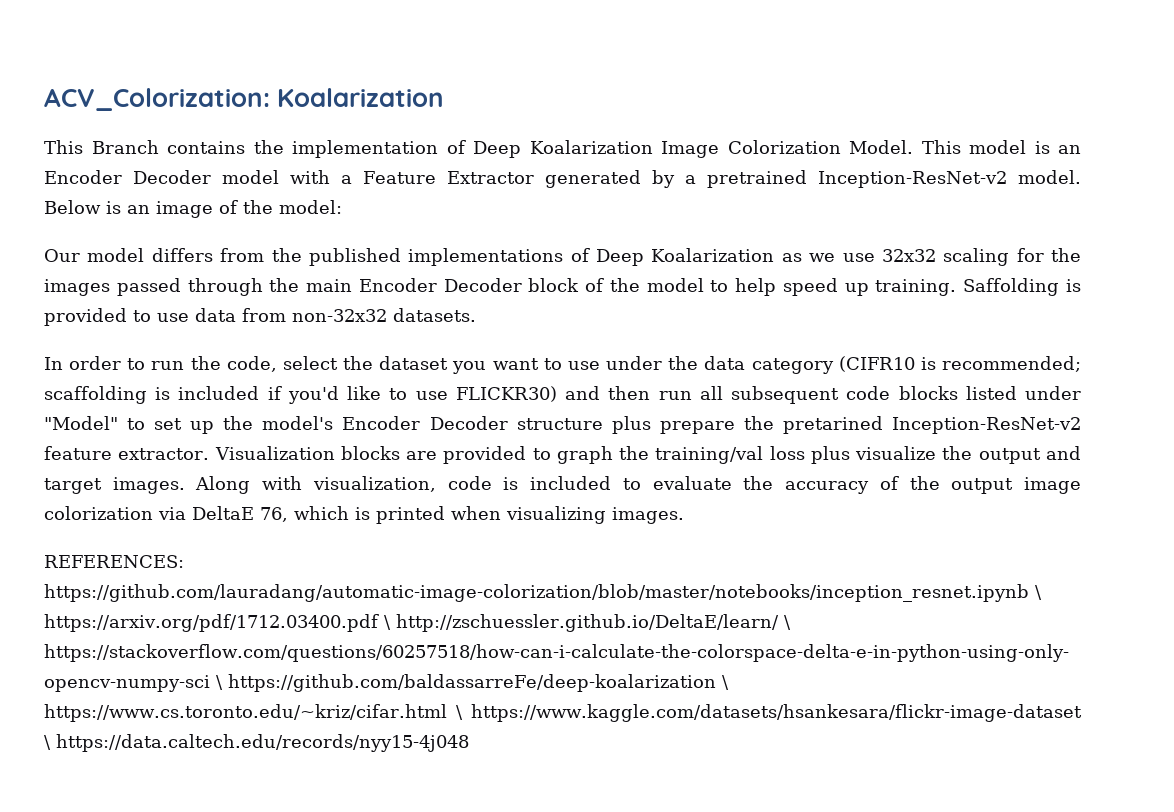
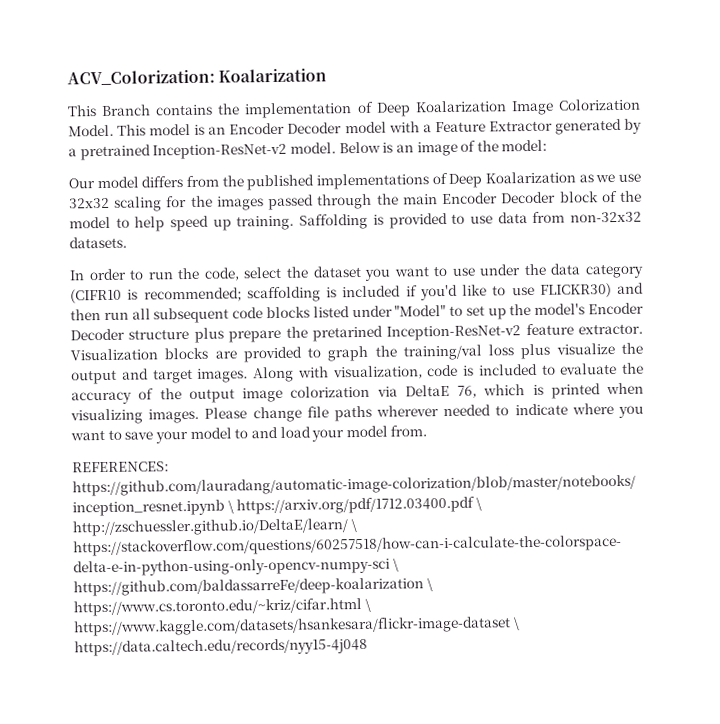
(684, 515) none -> [204,403,644,423] [70,425,428,444] Please change file paths wherever needed to indicate where you want to save your model to and load your model from.

